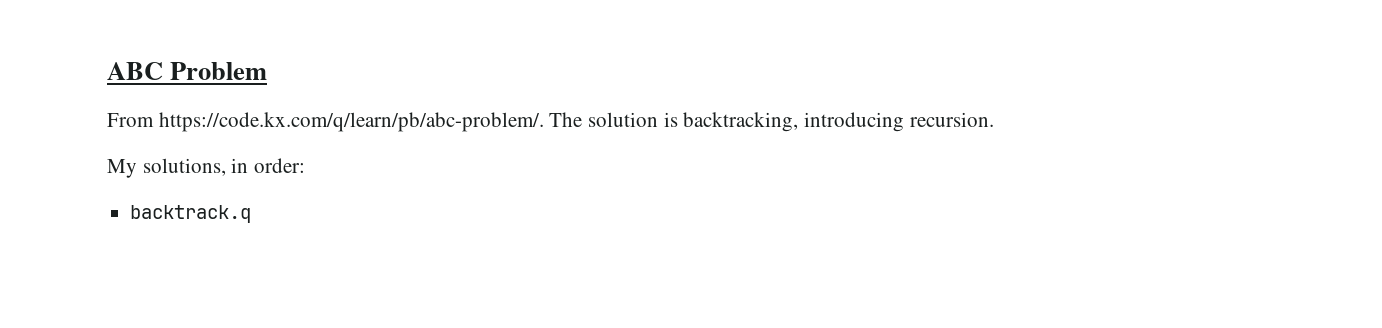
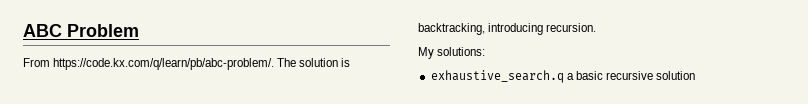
[142,158,306,176] [130,205,252,223] solutions, in order: // backtrack.q -> [437,47,486,56] [430,70,696,83] solutions: // exhaustive_search.q a basic recursive solution

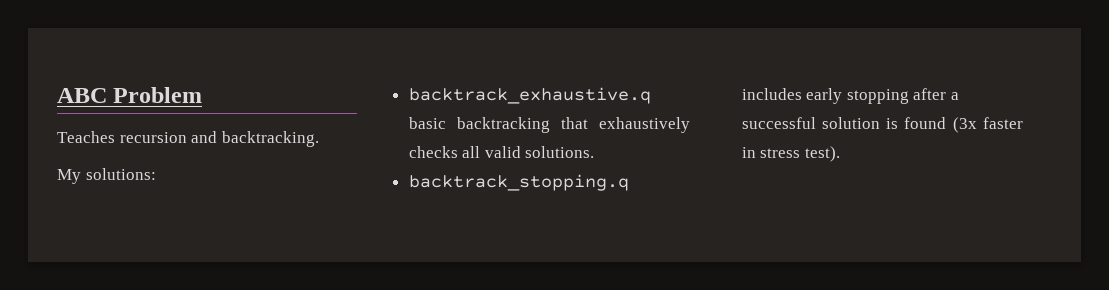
[23,58,351,70] [418,23,597,35] [418,47,486,59] [430,70,696,83] From https://code.kx.com/q/learn/pb/abc-problem/. The solution is backtracking, introducing recursion. // My solutions: // exhaustive_search.q a basic recursive solution -> [57,131,319,147] [57,168,156,184] [408,87,651,104] [408,117,690,133] [408,146,595,158] [408,174,629,191] [741,88,960,104] [741,117,1023,133] [741,146,840,162] Teaches recursion and backtracking. // My solutions: // backtrack_exhaustive.q basic backtracking that exhaustively checks all valid solutions. // backtrack_stopping.q includes early stopping after a successful solution is found (3x faster in stress test).

